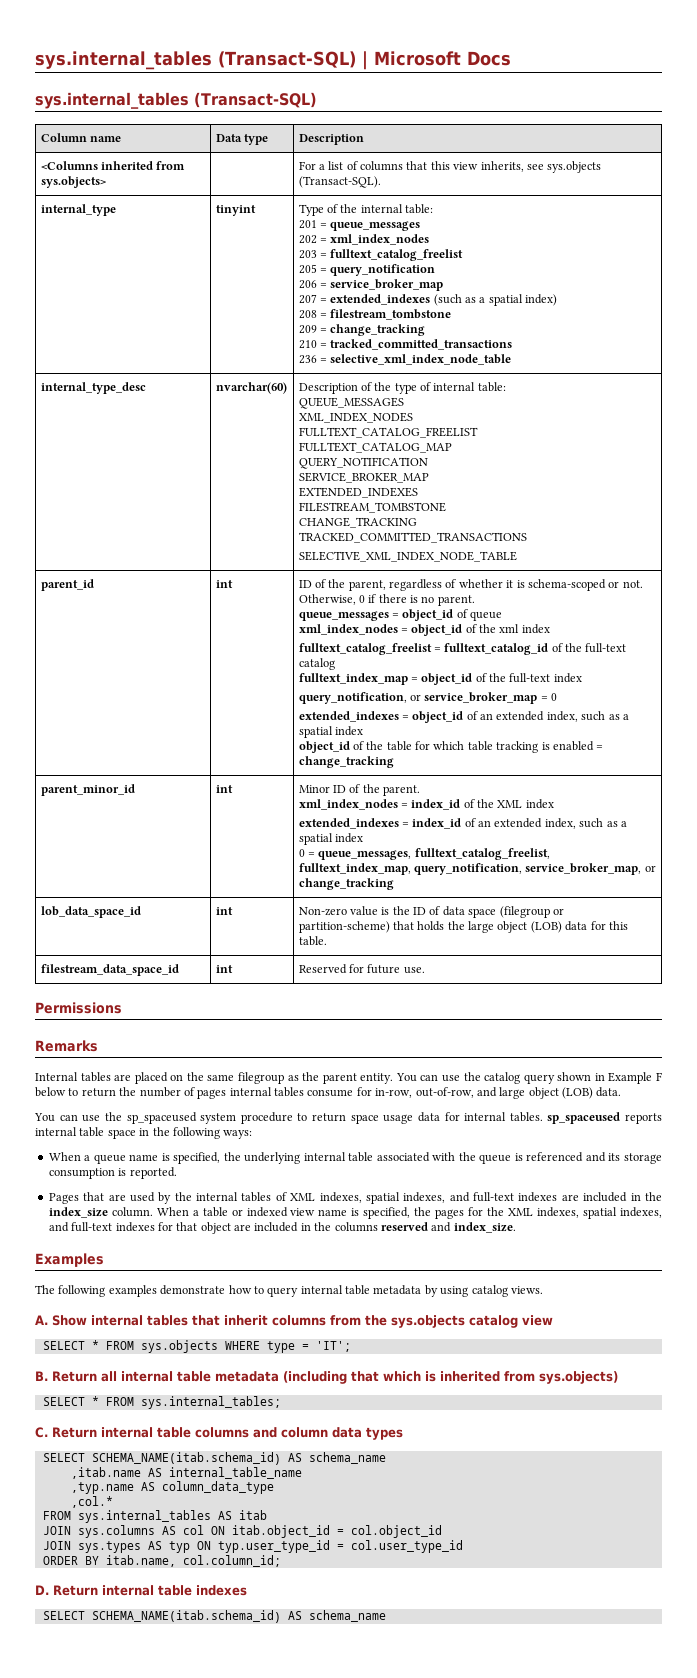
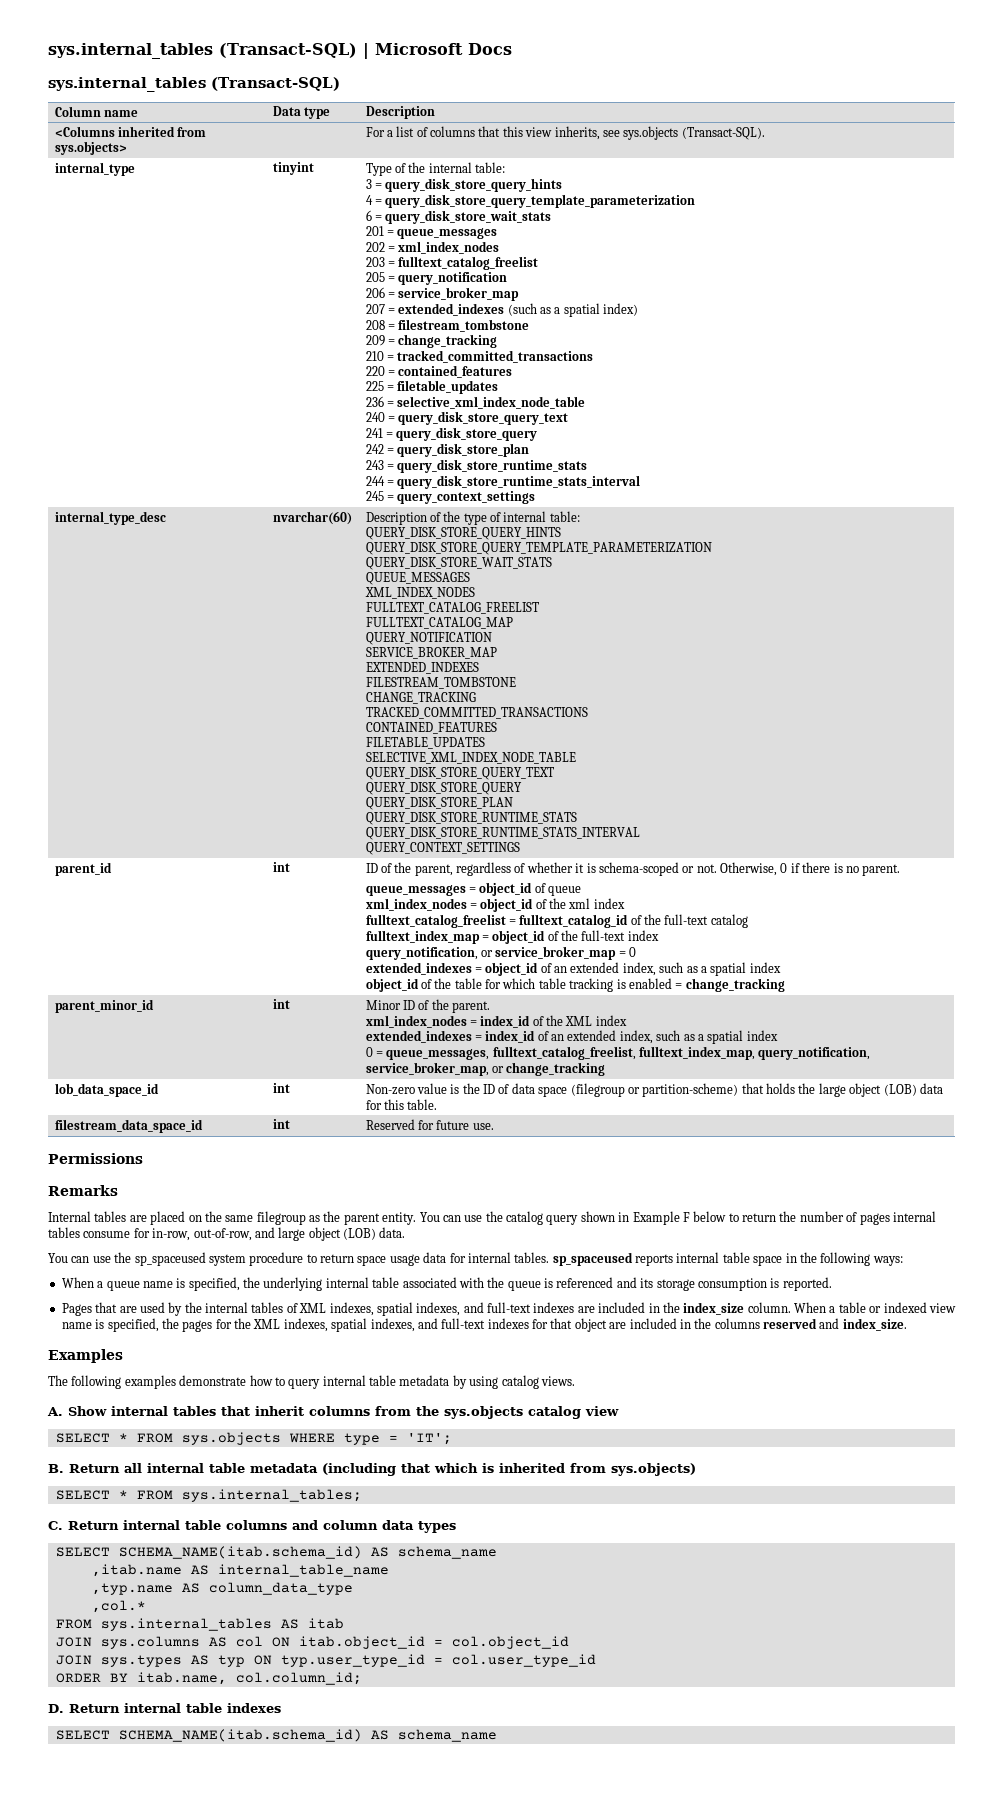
(434, 209) none -> [365,178,563,192] [365,194,696,208] [365,210,552,224] // 3 = query_disk_store_query_hints // 4 = query_disk_store_query_template_parameterization // 6 = query_disk_store_wait_stats
[298,354,512,365] 236 = selective_xml_index_node_table -> [365,365,513,378] [365,380,499,394] [365,396,586,409] [365,411,569,425] [365,427,538,441] [365,443,530,457] [365,459,588,473] [365,475,641,489] [365,491,536,504] 220 = contained_features // 225 = filetable_updates // 236 = selective_xml_index_node_table // 240 = query_disk_store_query_text // 241 = query_disk_store_query // 242 = query_disk_store_plan // 243 = query_disk_store_runtime_stats // 244 = query_disk_store_runtime_stats_interval // 245 = query_context_settings
(506, 387) none -> [365,527,561,540] [365,542,712,555] [365,557,552,570] // QUERY_DISK_STORE_QUERY_HINTS // QUERY_DISK_STORE_QUERY_TEMPLATE_PARAMETERIZATION // QUERY_DISK_STORE_WAIT_STATS
(527, 537) none -> [365,722,497,734] [365,737,485,749] // CONTAINED_FEATURES // FILETABLE_UPDATES
(517, 556) none -> [365,767,554,780] [365,782,522,795] [365,797,513,810] [365,812,577,825] [365,827,640,840] [365,842,520,855] // QUERY_DISK_STORE_QUERY_TEXT // QUERY_DISK_STORE_QUERY // QUERY_DISK_STORE_PLAN // QUERY_DISK_STORE_RUNTIME_STATS // QUERY_DISK_STORE_RUNTIME_STATS_INTERVAL // QUERY_CONTEXT_SETTINGS

